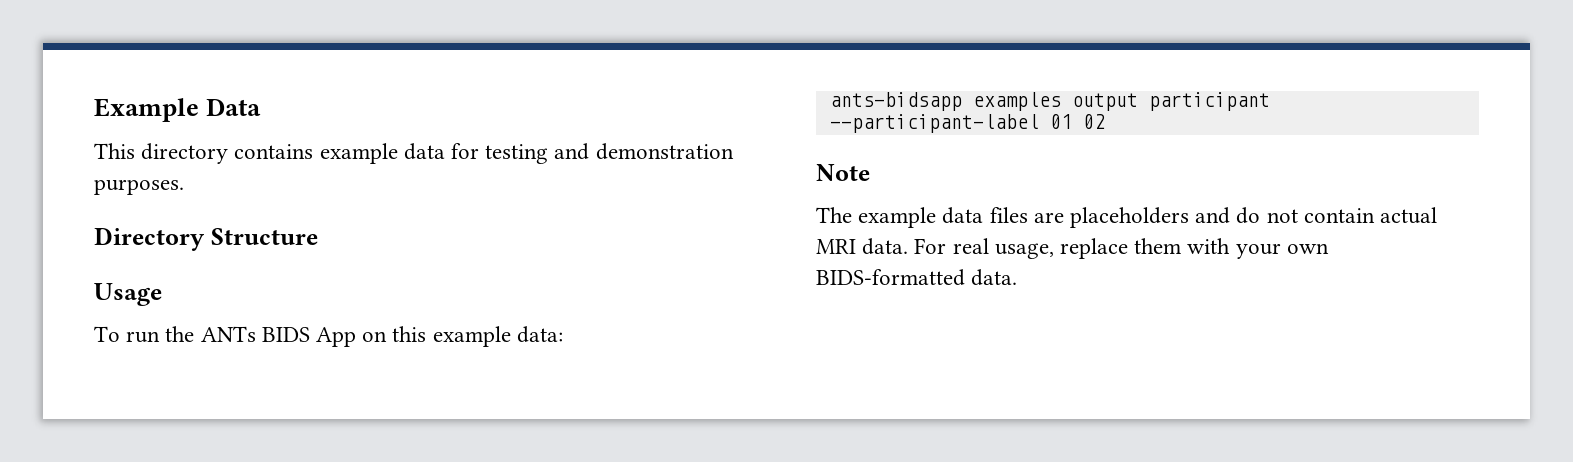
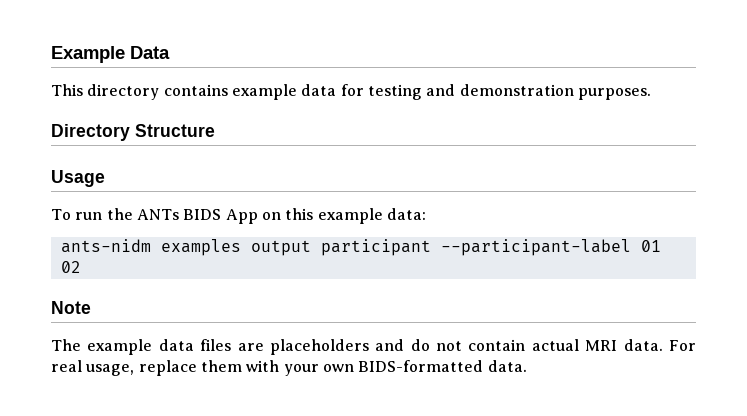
[829,92,962,111] ants-bidsapp -> [60,239,151,253] ants-nidm

